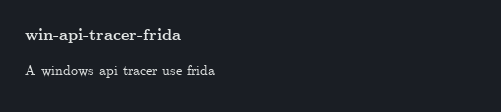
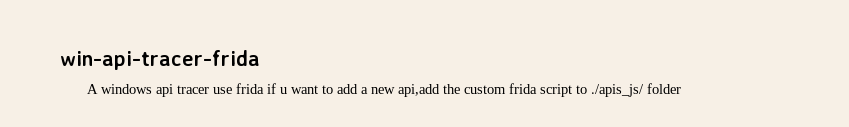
(215, 70) none -> [267,83,682,97] if u want to add a new api,add the custom frida script to ./apis_js/ folder

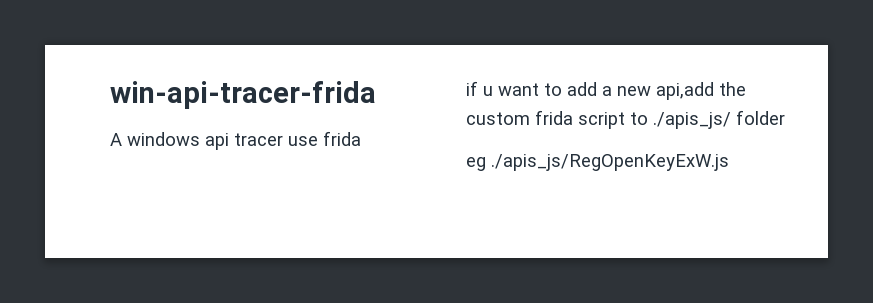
(265, 88) none -> (361, 138) //
(682, 88) none -> [466,154,729,171] // eg ./apis_js/RegOpenKeyExW.js

